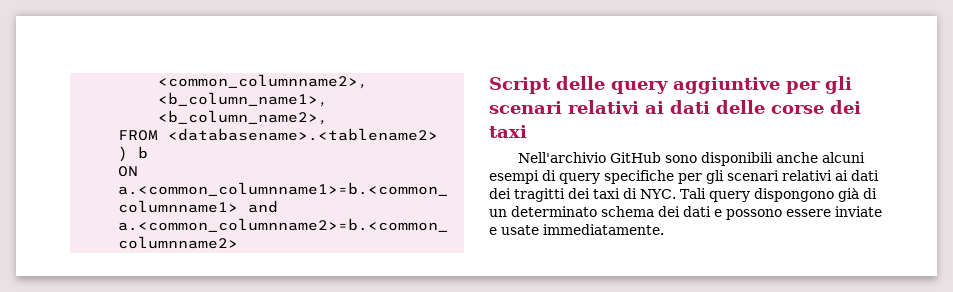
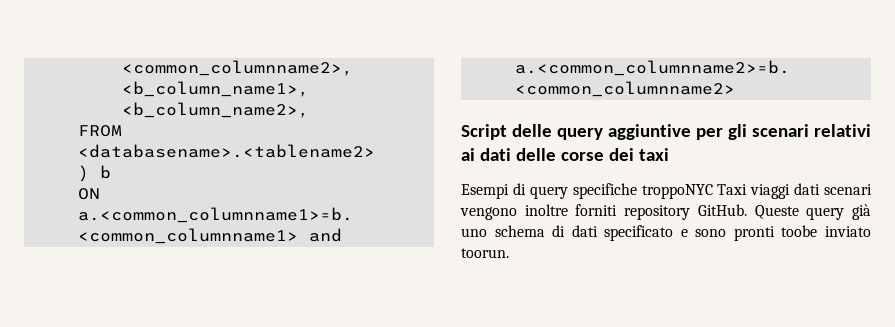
[518,152,866,166] [489,170,879,184] [489,188,877,202] [489,206,882,220] [489,224,664,235] Nell'archivio GitHub sono disponibili anche alcuni esempi di query specifiche per gli scenari relativi ai dati dei tragitti dei taxi di NYC. Tali query dispongono già di un determinato schema dei dati e possono essere inviate e usate immediatamente. -> [461,183,872,199] [460,204,871,220] [461,225,871,241] [461,248,509,258] Esempi di query specifiche troppoNYC Taxi viaggi dati scenari vengono inoltre forniti repository GitHub. Queste query già uno schema di dati specificato e sono pronti toobe inviato toorun.

